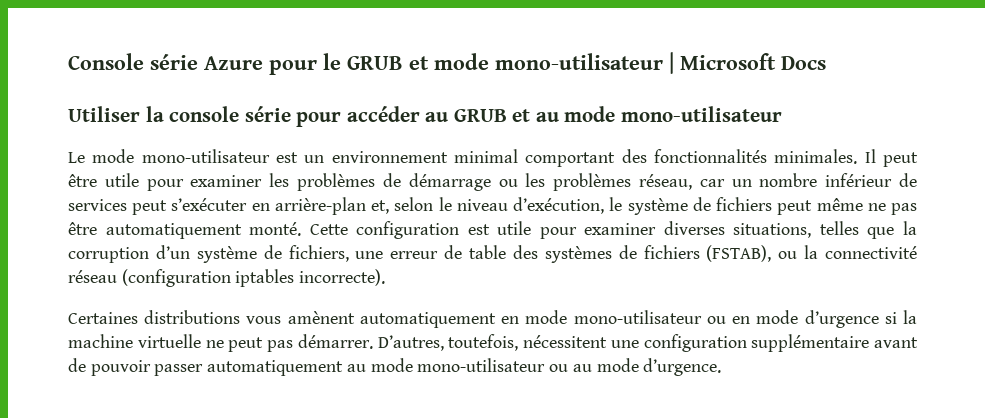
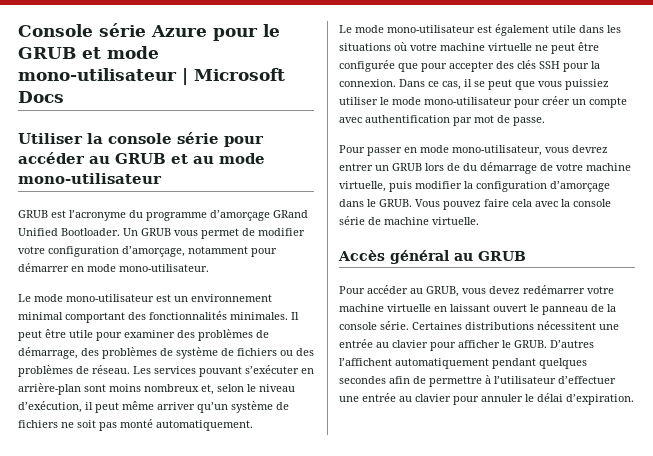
(782, 114) none -> [18,210,308,221] [18,228,305,239] [18,246,277,257] [18,263,209,272] // GRUB est l’acronyme du programme d’amorçage GRand Unified Bootloader. Un GRUB vous permet de modifier votre configuration d’amorçage, notamment pour démarrer en mode mono-utilisateur.
[269,173,917,191] [68,197,366,215] les problèmes de démarrage ou les problèmes réseau, car un nombre inférieur de services peut s’exécuter en arrière-plan -> [177,329,269,341] [18,347,314,359] [18,365,314,377] [18,383,199,395] des problèmes de démarrage, des problèmes de système de fichiers ou des problèmes de réseau. Les services pouvant s’exécuter en arrière-plan sont moins nombreux
[609,197,918,215] [68,221,918,239] [68,245,917,263] [68,269,386,287] [68,310,918,328] [68,334,918,352] [68,358,722,376] le système de fichiers peut même ne pas être automatiquement monté. Cette configuration est utile pour examiner diverses situations, telles que la corruption d’un système de fichiers, une erreur de table des systèmes de fichiers (FSTAB), ou la connectivité réseau (configuration iptables incorrecte). // Certaines distributions vous amènent automatiquement en mode mono-utilisateur ou en mode d’urgence si la machine virtuelle ne peut pas démarrer. D’autres, toutefois, nécessitent une configuration supplémentaire avant de pouvoir passer automatiquement au mode mono-utilisateur ou au mode d’urgence. -> [85,401,289,413] [18,419,253,431] [339,24,621,36] [339,42,599,54] [339,60,600,72] [339,79,609,90] [339,96,627,108] [339,115,545,126] [339,145,608,156] [339,162,631,174] [339,181,610,192] [339,199,611,210] [339,216,479,225] [338,250,526,264] [339,285,614,297] [339,304,616,315] [339,321,619,330] [339,339,594,351] [339,358,587,369] [339,375,616,387] [339,393,634,405] il peut même arriver qu’un système de fichiers ne soit pas monté automatiquement. // Le mode mono-utilisateur est également utile dans les situations où votre machine virtuelle ne peut être configurée que pour accepter des clés SSH pour la connexion. Dans ce cas, il se peut que vous puissiez utiliser le mode mono-utilisateur pour créer un compte avec authentification par mot de passe. // Pour passer en mode mono-utilisateur, vous devrez entrer un GRUB lors de du démarrage de votre machine virtuelle, puis modifier la configuration d’amorçage dans le GRUB. Vous pouvez faire cela avec la console série de machine virtuelle. // Accès général au GRUB // Pour accéder au GRUB, vous devez redémarrer votre machine virtuelle en laissant ouvert le panneau de la console série. Certaines distributions nécessitent une entrée au clavier pour afficher le GRUB. D’autres l’affichent automatiquement pendant quelques secondes afin de permettre à l’utilisateur d’effectuer une entrée au clavier pour annuler le délai d’expiration.

